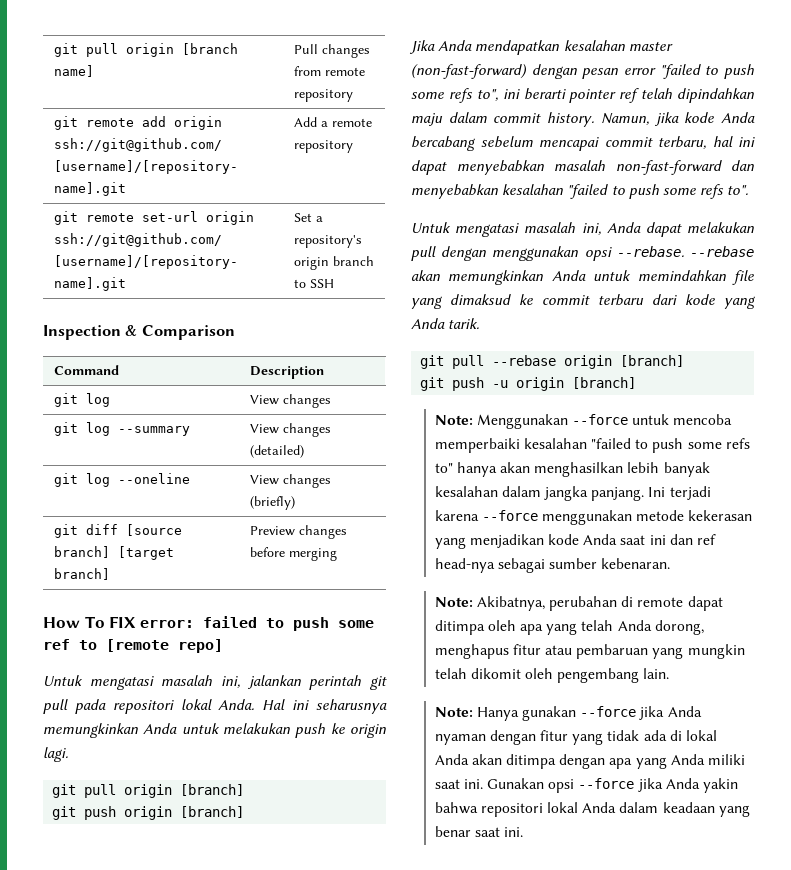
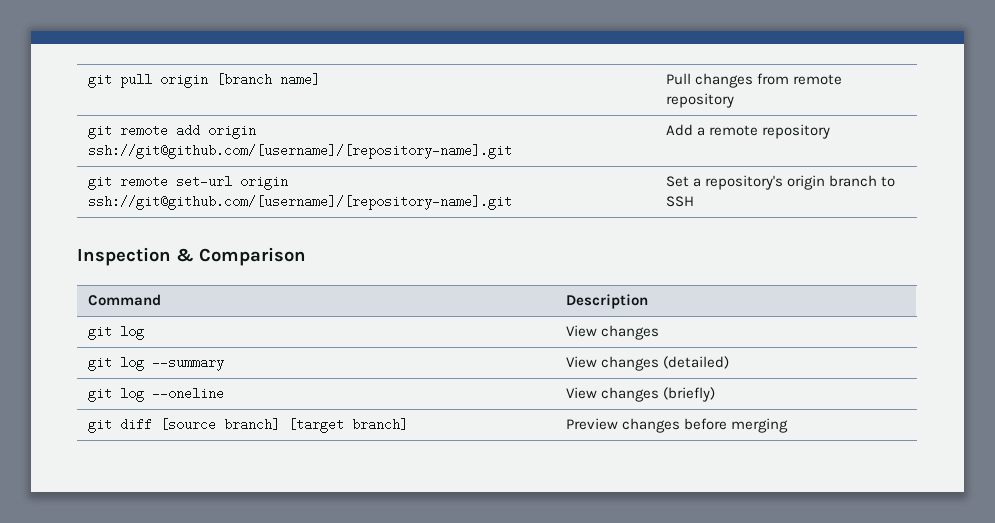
[43,616,374,631] [43,639,223,653] [43,675,387,690] [43,699,387,714] [43,723,386,738] [43,747,68,762] [52,784,245,798] [52,806,245,820] [409,40,673,55] [411,64,754,79] [411,88,754,103] [411,112,755,127] [411,136,755,151] [411,160,754,175] [411,184,749,199] [411,222,754,237] [411,246,754,261] [411,270,754,285] [411,294,755,309] [411,318,480,329] [420,355,685,369] [420,377,637,391] [434,414,733,429] [434,438,750,453] [434,462,710,477] [434,486,711,501] [434,510,753,525] [434,534,717,549] [434,558,671,573] [434,596,723,611] [434,620,704,635] [434,644,745,659] [434,668,670,683] [434,706,702,721] [434,730,718,745] [434,754,746,769] [434,778,739,793] [434,802,750,817] [434,826,524,837] // How To FIX error: failed to push some ref to [remote repo] // Untuk mengatasi masalah ini, jalankan perintah git pull pada repositori lokal Anda. Hal ini seharusnya memungkinkan Anda untuk melakukan push ke origin lagi. // git pull origin [branch] // git push origin [branch] // Jika Anda mendapatkan kesalahan master (non-fast-forward) dengan pesan error "failed to push some refs to", ini berarti pointer ref telah dipindahkan maju dalam commit history. Namun, jika kode Anda bercabang sebelum mencapai commit terbaru, hal ini dapat menyebabkan masalah non-fast-forward dan menyebabkan kesalahan "failed to push some refs to". // Untuk mengatasi masalah ini, Anda dapat melakukan pull dengan menggunakan opsi --rebase. --rebase akan memungkinkan Anda untuk memindahkan file yang dimaksud ke commit terbaru dari kode yang Anda tarik. // git pull --rebase origin [branch] // git push -u origin [branch] // Note: Menggunakan --force untuk mencoba memperbaiki kesalahan "failed to push some refs to" hanya akan menghasilkan lebih banyak kesalahan dalam jangka panjang. Ini terjadi karena --force menggunakan metode kekerasan yang menjadikan kode Anda saat ini dan ref head-nya sebagai sumber kebenaran. // Note: Akibatnya, perubahan di remote dapat ditimpa oleh apa yang telah Anda dorong, menghapus fitur atau pembaruan yang mungkin telah dikomit oleh pengembang lain. // Note: Hanya gunakan --force jika Anda nyaman dengan fitur yang tidak ada di lokal Anda akan ditimpa dengan apa yang Anda miliki saat ini. Gunakan opsi --force jika Anda yakin bahwa repositori lokal Anda dalam keadaan yang benar saat ini. -> (788, 425) none

